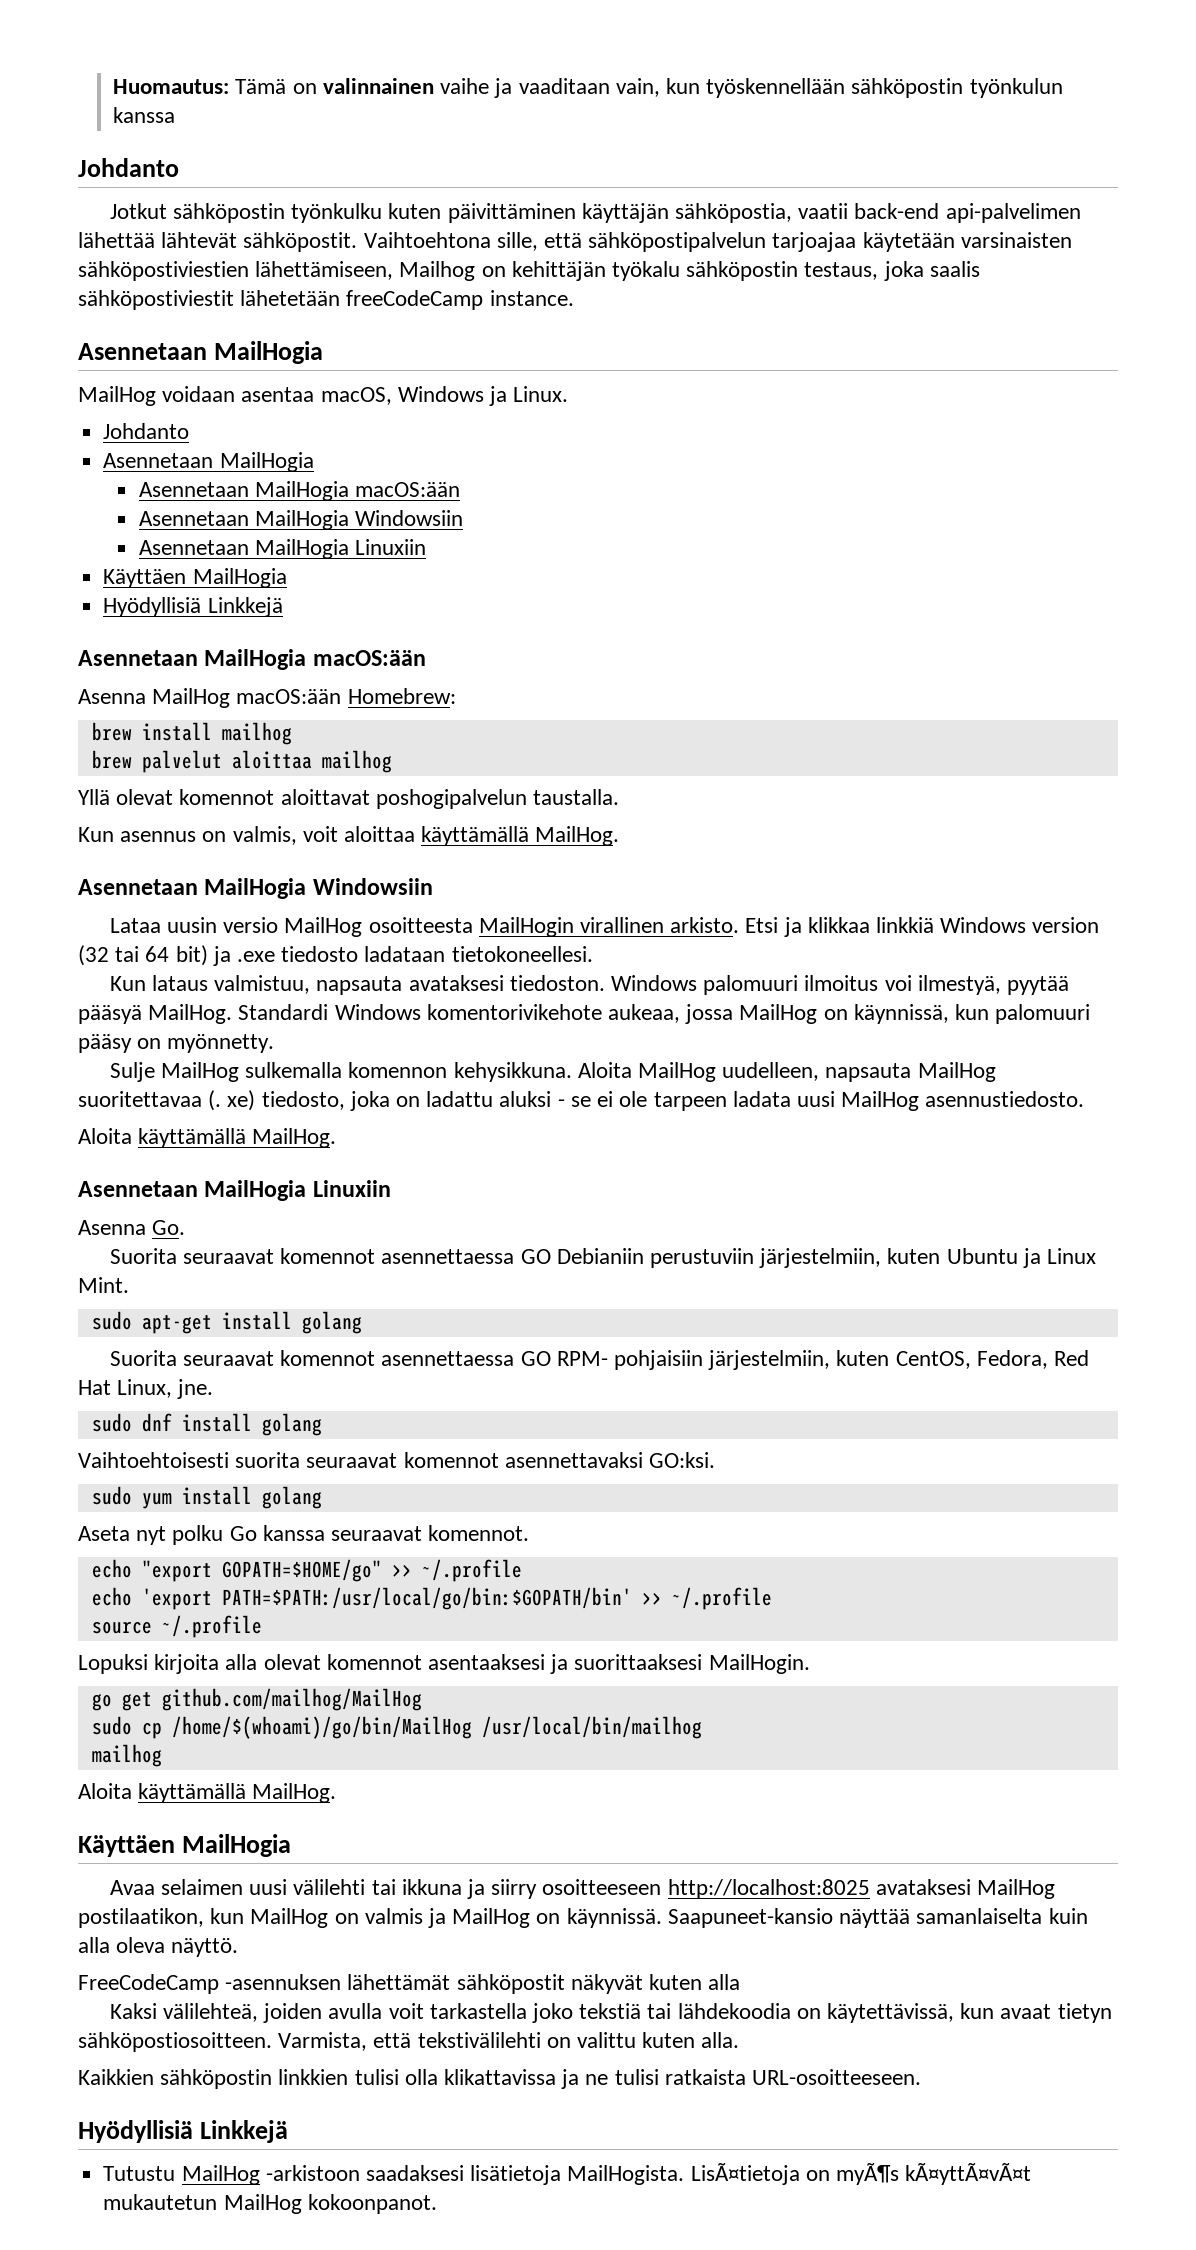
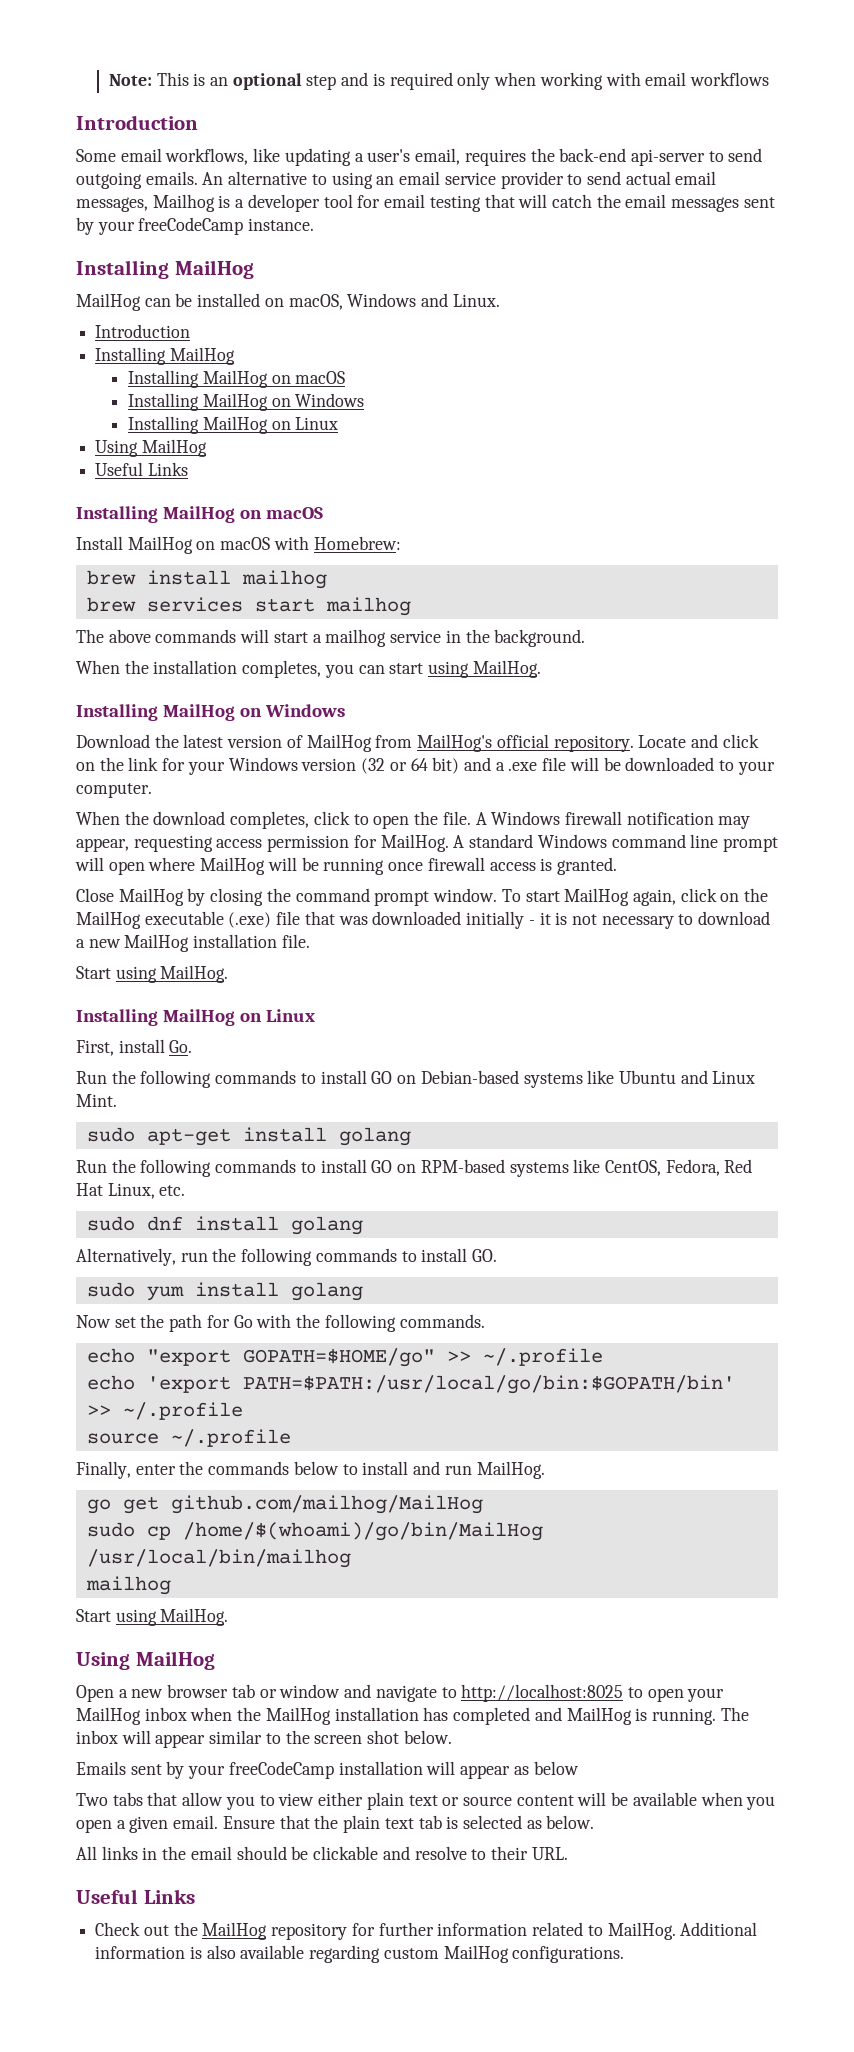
[113,78,1063,98] [113,107,176,123] [78,158,179,177] [109,203,1081,223] [78,232,1072,252] [78,261,980,281] [78,290,341,310] Huomautus: Tämä on valinnainen vaihe ja vaaditaan vain, kun työskennellään sähköpostin työnkulun kanssa // Johdanto // Jotkut sähköpostin työnkulku kuten päivittäminen käyttäjän sähköpostia, vaatii back-end api-palvelimen lähettää lähtevät sähköpostit. Vaihtoehtona sille, että sähköpostipalvelun tarjoajaa käytetään varsinaisten sähköpostiviestien lähettämiseen, Mailhog on kehittäjän työkalu sähköpostin testaus, joka saalis sähköpostiviestit lähetetään -> [108,72,769,90] [76,115,198,130] [76,148,763,166] [76,171,717,189] [76,194,775,212] [76,217,135,235] Note: This is an optional step and is required only when working with email workflows // Introduction // Some email workflows, like updating a user's email, requires the back-end api-server to send outgoing emails. An alternative to using an email service provider to send actual email messages, Mailhog is a developer tool for email testing that will catch the email messages sent by your
[78,341,323,364] [78,386,315,406] Asennetaan MailHogia // MailHog voidaan asentaa -> [76,260,254,279] [76,293,284,311] Installing MailHog // MailHog can be installed on
[489,386,508,406] ja -> [421,293,449,307] and
[103,423,190,439] [103,452,314,472] [138,481,460,501] [138,510,463,530] [138,539,426,559] [103,568,287,588] [103,597,283,617] [78,649,426,670] [78,688,342,708] Johdanto // Asennetaan MailHogia // Asennetaan MailHogia macOS:ään // Asennetaan MailHogia Windowsiin // Asennetaan MailHogia Linuxiin // Käyttäen MailHogia // Hyödyllisiä Linkkejä // Asennetaan MailHogia macOS:ään // Asenna MailHog macOS:ään -> [95,324,191,338] [95,347,235,365] [128,370,346,388] [128,393,365,411] [128,416,339,434] [95,439,207,457] [95,462,188,476] [76,506,324,523] [76,536,309,554] Introduction // Installing MailHog // Installing MailHog on macOS // Installing MailHog on Windows // Installing MailHog on Linux // Using MailHog // Useful Links // Installing MailHog on macOS // Install MailHog on macOS with
[141,750,392,773] [78,789,620,809] [78,826,620,846] [78,878,433,899] [109,917,935,937] palvelut aloittaa mailhog // Yllä olevat komennot aloittavat poshogipalvelun taustalla. // Kun asennus on valmis, voit aloittaa käyttämällä MailHog. // Asennetaan MailHogia Windowsiin // Lataa uusin versio MailHog osoitteesta MailHogin virallinen arkisto. Etsi ja klikkaa linkkiä -> [146,597,411,616] [76,629,586,647] [76,660,541,678] [76,704,346,721] [76,734,759,752] [76,757,225,775] services start mailhog // The above commands will start a mailhog service in the background. // When the installation completes, you can start using MailHog. // Installing MailHog on Windows // Download the latest version of MailHog from MailHog's official repository. Locate and click on the link for your
[115,946,140,962] tai -> [389,762,407,771] or
[212,946,593,966] [109,975,1070,995] [78,1004,1091,1024] [78,1034,275,1053] [109,1062,996,1082] [78,1090,1085,1111] [78,1128,337,1148] [78,1180,391,1201] [78,1220,186,1235] [109,1248,1041,1268] ja .exe tiedosto ladataan tietokoneellesi. // Kun lataus valmistuu, napsauta avataksesi tiedoston. Windows palomuuri ilmoitus voi ilmestyä, pyytää pääsyä MailHog. Standardi Windows komentorivikehote aukeaa, jossa MailHog on käynnissä, kun palomuuri pääsy on myönnetty. // Sulje MailHog sulkemalla komennon kehysikkuna. Aloita MailHog uudelleen, napsauta MailHog suoritettavaa (. xe) tiedosto, joka on ladattu aluksi - se ei ole tarpeen ladata uusi MailHog asennustiedosto. // Aloita käyttämällä MailHog. // Asennetaan MailHogia Linuxiin // Asenna Go. // Suorita seuraavat komennot asennettaessa GO Debianiin perustuviin järjestelmiin, kuten Ubuntu ja -> [463,757,775,775] [76,783,152,798] [76,811,751,829] [76,834,778,852] [75,857,617,875] [76,888,769,906] [76,911,771,929] [76,934,310,952] [76,965,229,983] [76,1009,316,1026] [76,1039,193,1056] [76,1070,708,1088] and a .exe file will be downloaded to your computer. // When the download completes, click to open the file. A Windows firewall notification may appear, requesting access permission for MailHog. A standard Windows command line prompt will open where MailHog will be running once firewall access is granted. // Close MailHog by closing the command prompt window. To start MailHog again, click on the MailHog executable (.exe) file that was downloaded initially - it is not necessary to download a new MailHog installation file. // Start using MailHog. // Installing MailHog on Linux // First, install Go. // Run the following commands to install GO on Debian-based systems like Ubuntu and
[109,1350,890,1370] Suorita seuraavat komennot asennettaessa GO RPM- pohjaisiin järjestelmiin, kuten -> [76,1159,601,1177] Run the following commands to install GO on RPM-based systems like
[177,1379,214,1399] jne. -> [159,1185,186,1196] etc.
[78,1452,716,1468] [91,1486,322,1509] [78,1525,530,1545] Vaihtoehtoisesti suorita seuraavat komennot asennettavaksi GO:ksi. // sudo yum install golang // Aseta nyt polku Go kanssa seuraavat komennot. -> [76,1248,498,1266] [86,1282,363,1301] [76,1314,485,1332] Alternatively, run the following commands to install GO. // sudo yum install golang // Now set the path for Go with the following commands.
[78,1654,810,1674] Lopuksi kirjoita alla olevat komennot asentaaksesi ja suorittaaksesi MailHogin. -> [76,1461,545,1479] Finally, enter the commands below to install and run MailHog.
[78,1783,337,1803] [78,1834,291,1857] [109,1879,1056,1899] [78,1908,1088,1928] [78,1937,239,1957] [78,1974,741,1994] [109,2003,1112,2023] [78,2032,740,2052] [78,2069,922,2089] [78,2120,288,2143] [103,2163,1032,2185] [103,2194,437,2214] Aloita käyttämällä MailHog. // Käyttäen MailHogia // Avaa selaimen uusi välilehti tai ikkuna ja siirry osoitteeseen http://localhost:8025 avataksesi MailHog postilaatikon, kun MailHog on valmis ja MailHog on käynnissä. Saapuneet-kansio näyttää samanlaiselta kuin alla oleva näyttö. // FreeCodeCamp -asennuksen lähettämät sähköpostit näkyvät kuten alla // Kaksi välilehteä, joiden avulla voit tarkastella joko tekstiä tai lähdekoodia on käytettävissä, kun avaat tietyn sähköpostiosoitteen. Varmista, että tekstivälilehti on valittu kuten alla. // Kaikkien sähköpostin linkkien tulisi olla klikattavissa ja ne tulisi ratkaista URL-osoitteeseen. // Hyödyllisiä Linkkejä // Tutustu MailHog -arkistoon saadaksesi lisätietoja MailHogista. LisÃ¤tietoja on myÃ¶s kÃ¤yttÃ¤vÃ¤t mukautetun MailHog kokoonpanot. -> [76,1608,229,1626] [76,1651,215,1670] [76,1684,725,1702] [76,1707,749,1725] [76,1730,452,1748] [76,1761,579,1779] [76,1792,776,1810] [76,1815,595,1833] [76,1846,568,1860] [76,1889,195,1904] [95,1922,758,1940] [95,1945,625,1963] Start using MailHog. // Using MailHog // Open a new browser tab or window and navigate to http://localhost:8025 to open your MailHog inbox when the MailHog installation has completed and MailHog is running. The inbox will appear similar to the screen shot below. // Emails sent by your freeCodeCamp installation will appear as below // Two tabs that allow you to view either plain text or source content will be available when you open a given email. Ensure that the plain text tab is selected as below. // All links in the email should be clickable and resolve to their URL. // Useful Links // Check out the MailHog repository for further information related to MailHog. Additional information is also available regarding custom MailHog configurations.

